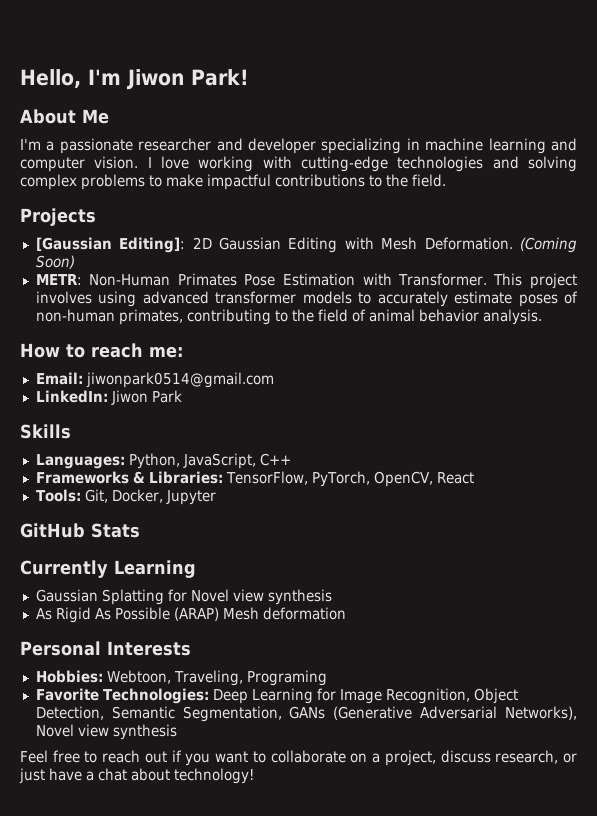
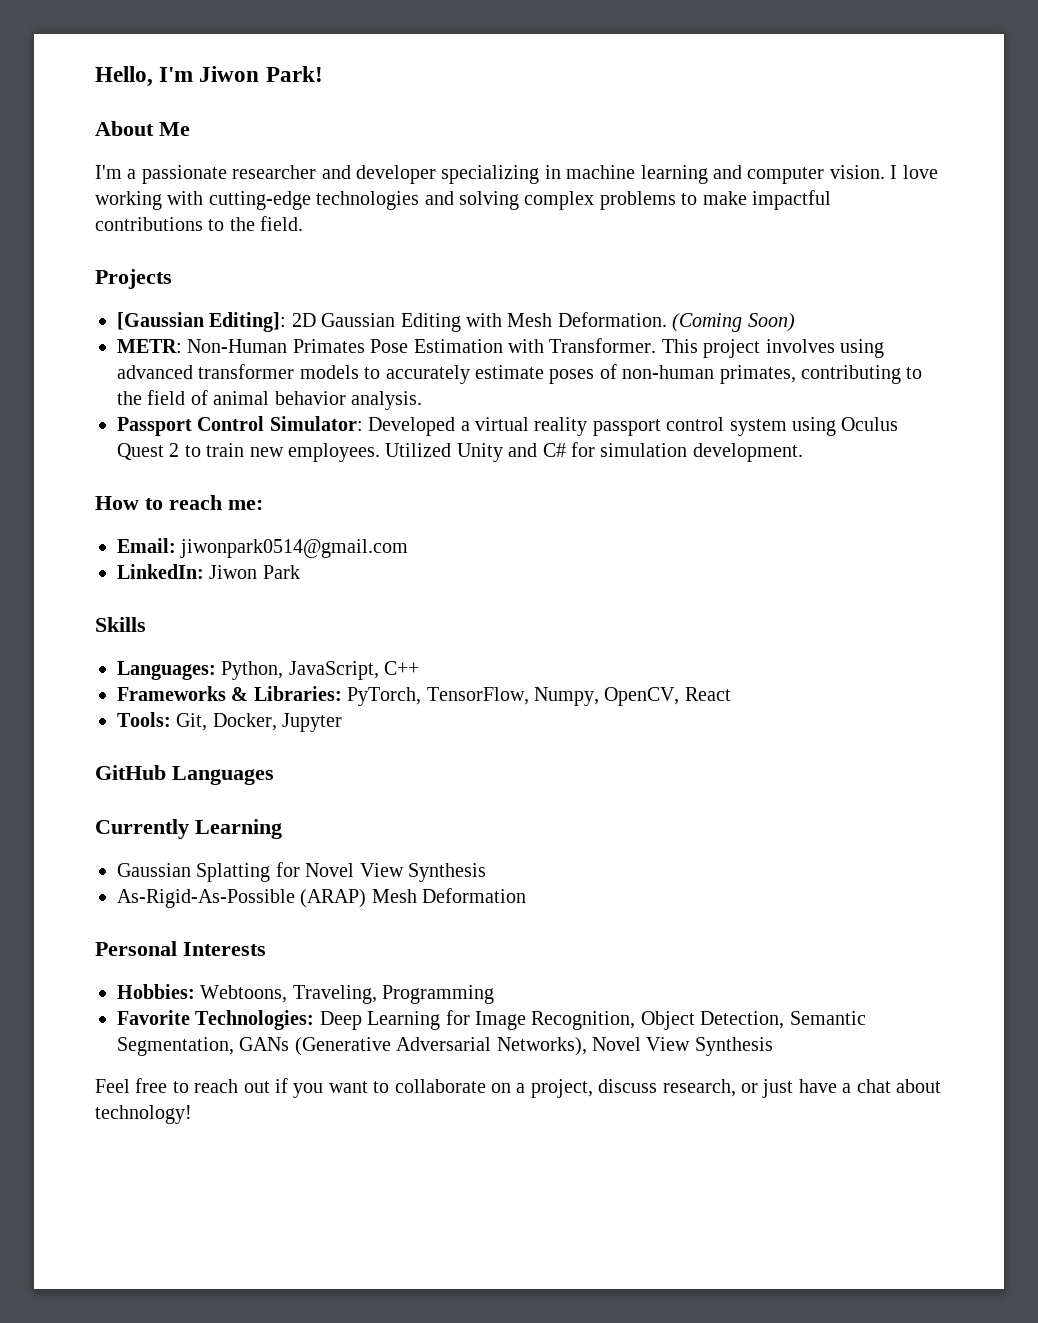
(542, 317) none -> [117,416,899,436] [117,442,803,462] // Passport Control Simulator: Developed a virtual reality passport control system using Oculus Quest 2 to train new employees. Utilized Unity and C# for simulation development.
[225,471,370,487] TensorFlow, PyTorch, -> [347,687,599,706] PyTorch, TensorFlow, Numpy,
[91,523,140,538] Stats -> [172,766,274,785] Languages
[232,589,332,605] [35,607,170,623] view synthesis // As Rigid As Possible -> [359,863,486,882] [117,889,295,908] View Synthesis // As-Rigid-As-Possible
[262,607,346,620] deformation -> [422,888,527,903] Deformation
[106,670,327,686] Webtoon, Traveling, Programing -> [200,985,495,1004] Webtoons, Traveling, Programming
[77,724,177,740] view synthesis -> [646,1037,773,1056] View Synthesis

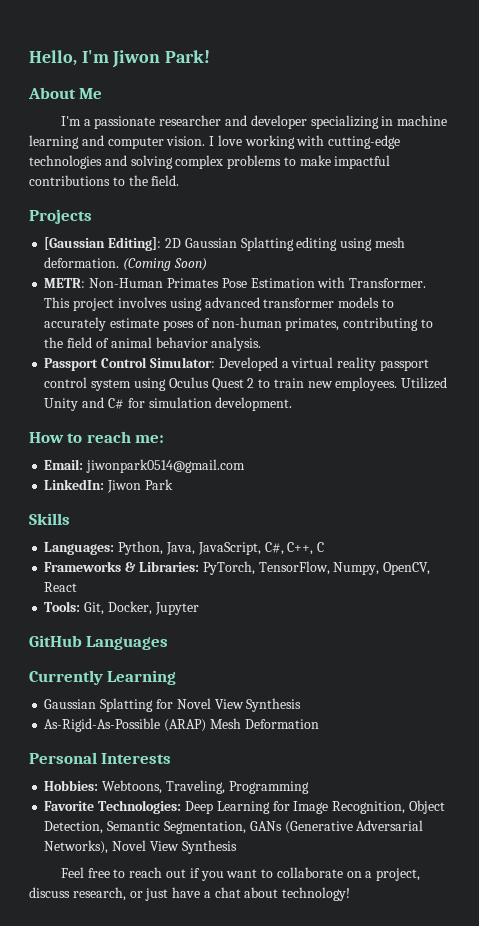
[400,312,667,332] Editing with Mesh Deformation. -> [240,237,405,251] [44,257,120,268] Splatting editing using mesh deformation.
[288,661,420,680] JavaScript, C++ -> [165,542,325,555] Java, JavaScript, C#, C++, C

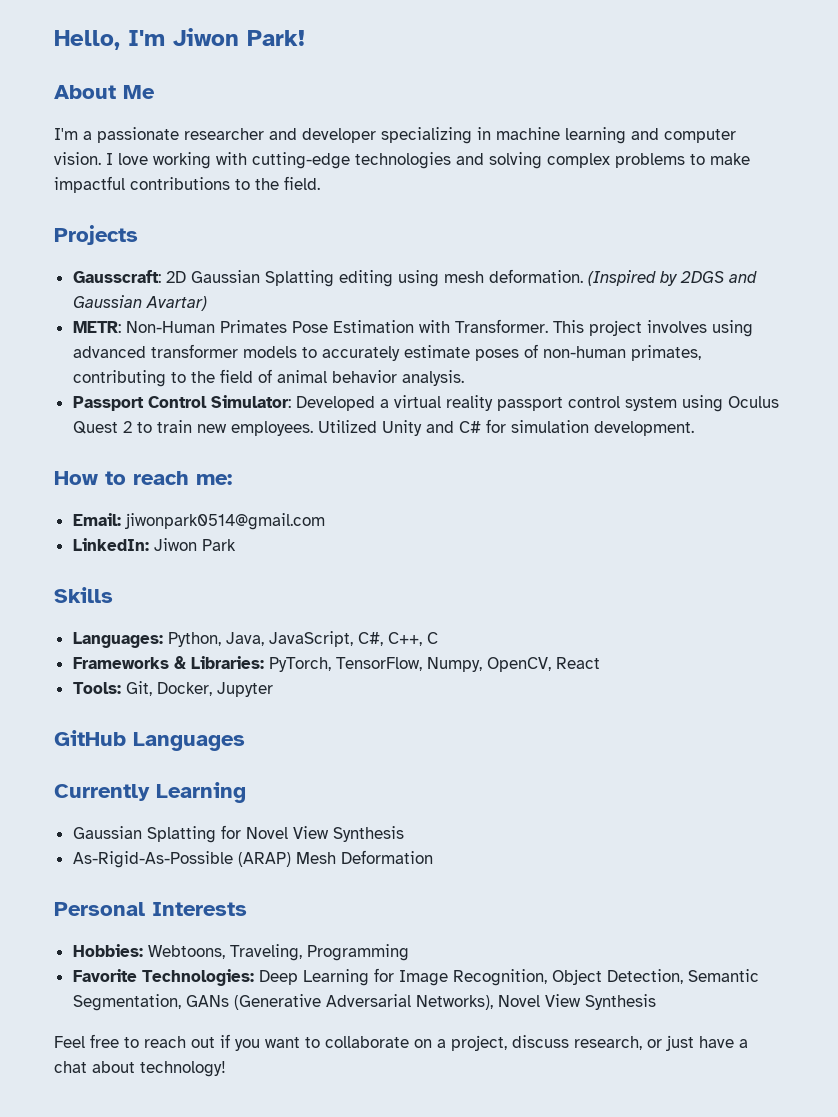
[44,237,162,251] [Gaussian Editing]: -> [72,270,161,283] Gausscraft:
[123,258,207,271] (Coming Soon) -> [587,270,757,286] [72,295,207,311] (Inspired by 2DGS and Gaussian Avartar)

